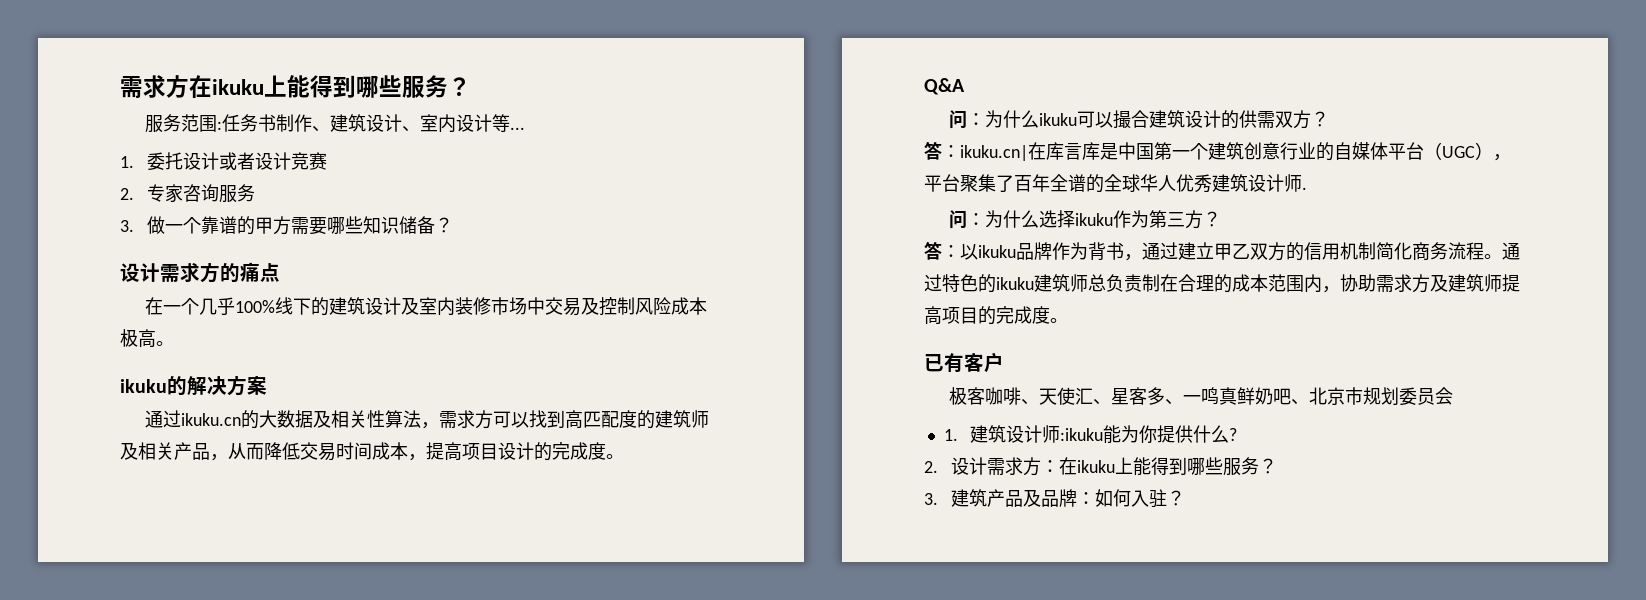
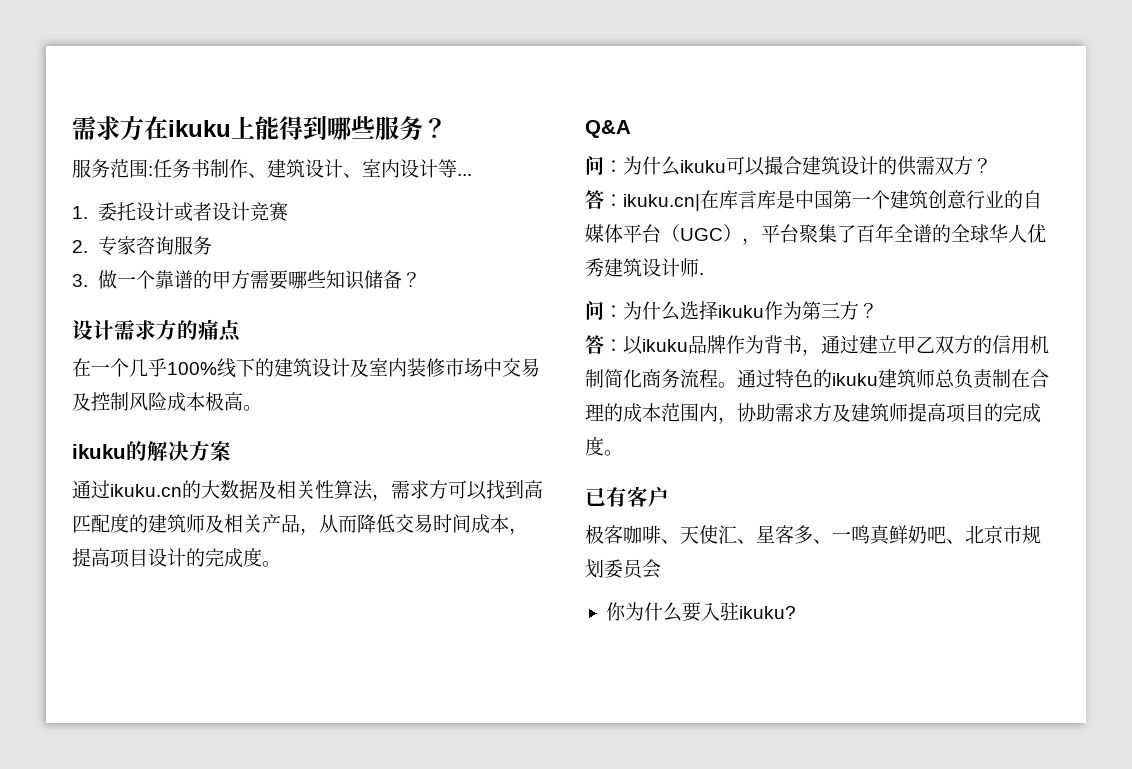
[943,425,1238,444] [924,457,1277,476] [924,489,1185,508] 1.建筑设计师:ikuku能为你提供什么? // 2.设计需求方：在ikuku上能得到哪些服务？ // 3.建筑产品及品牌：如何入驻？ -> [605,602,796,622] 你为什么要入驻ikuku?

